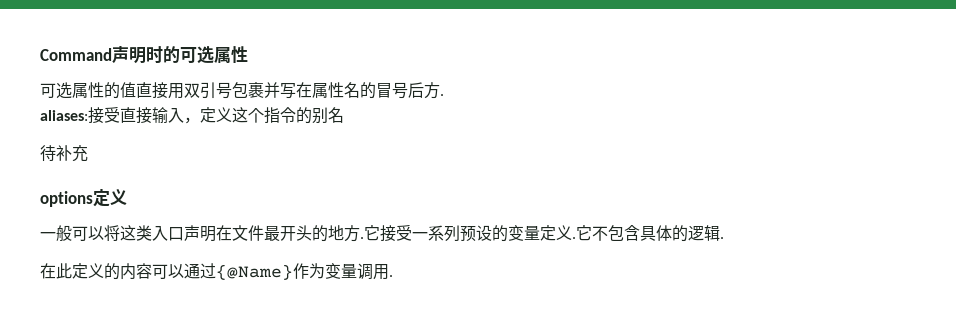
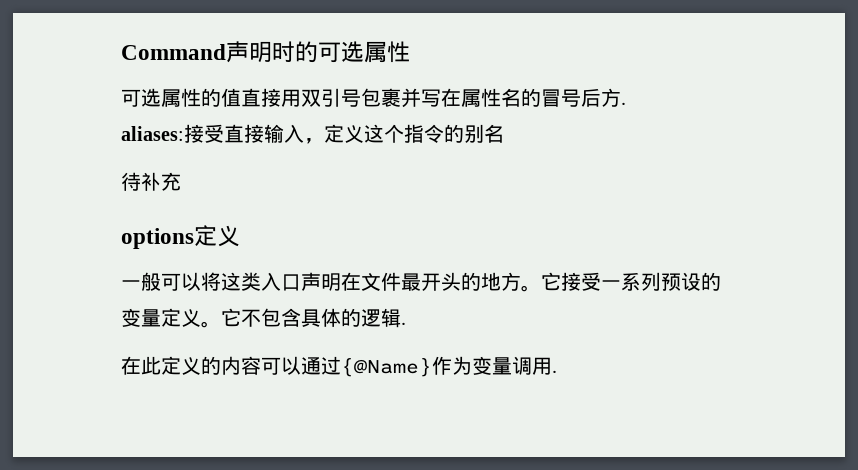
[360,237,364,239] . -> [521,285,541,292] 。
[572,237,576,239] . -> [201,321,221,328] 。

